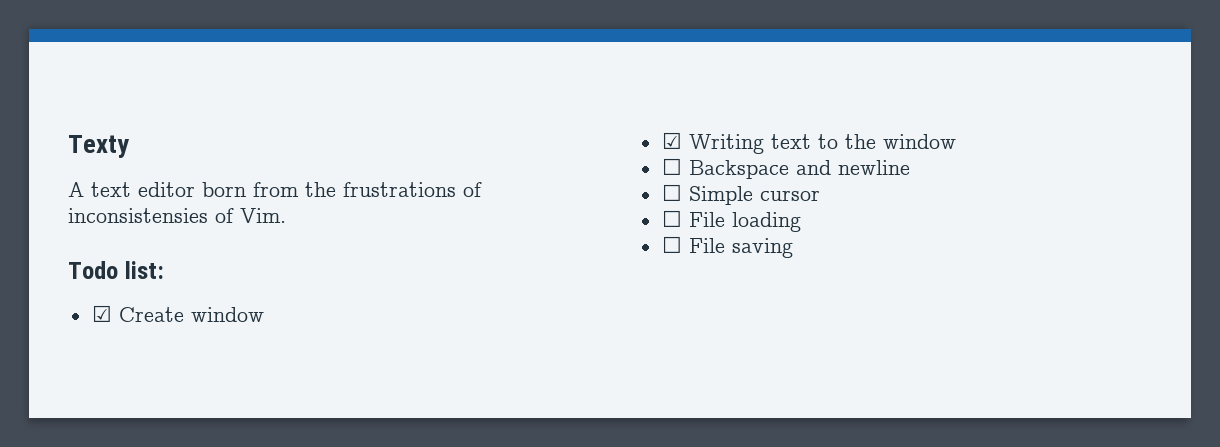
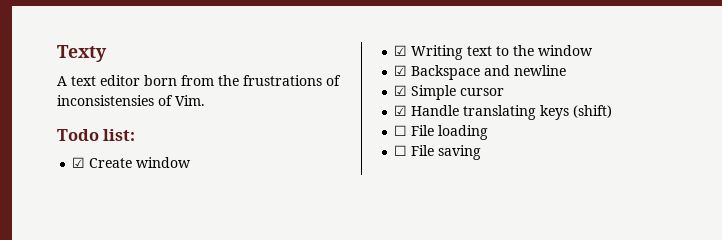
[661,158,682,175] ☐ -> [394,65,408,76] ☑
[661,184,682,201] ☐ -> [394,85,408,96] ☑
(820, 195) none -> [394,105,613,120] // ☑ Handle translating keys (shift)

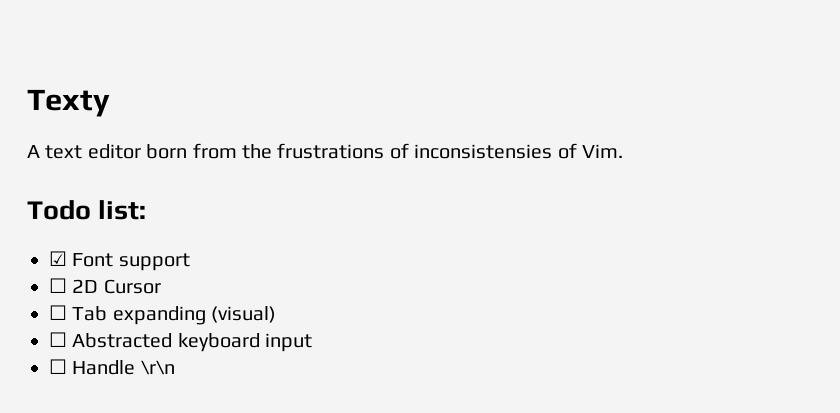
[89,157,192,168] [394,45,594,60] [394,65,567,80] [394,85,505,100] [394,105,613,120] [394,125,489,140] [394,145,482,160] Create window // ☑ Writing text to the window // ☑ Backspace and newline // ☑ Simple cursor // ☑ Handle translating keys (shift) // ☐ File loading // ☐ File saving -> [72,253,190,271] [49,278,161,294] [49,305,277,325] [49,332,313,352] [49,359,175,375] Font support // ☐ 2D Cursor // ☐ Tab expanding (visual) // ☐ Abstracted keyboard input // ☐ Handle \r\n

